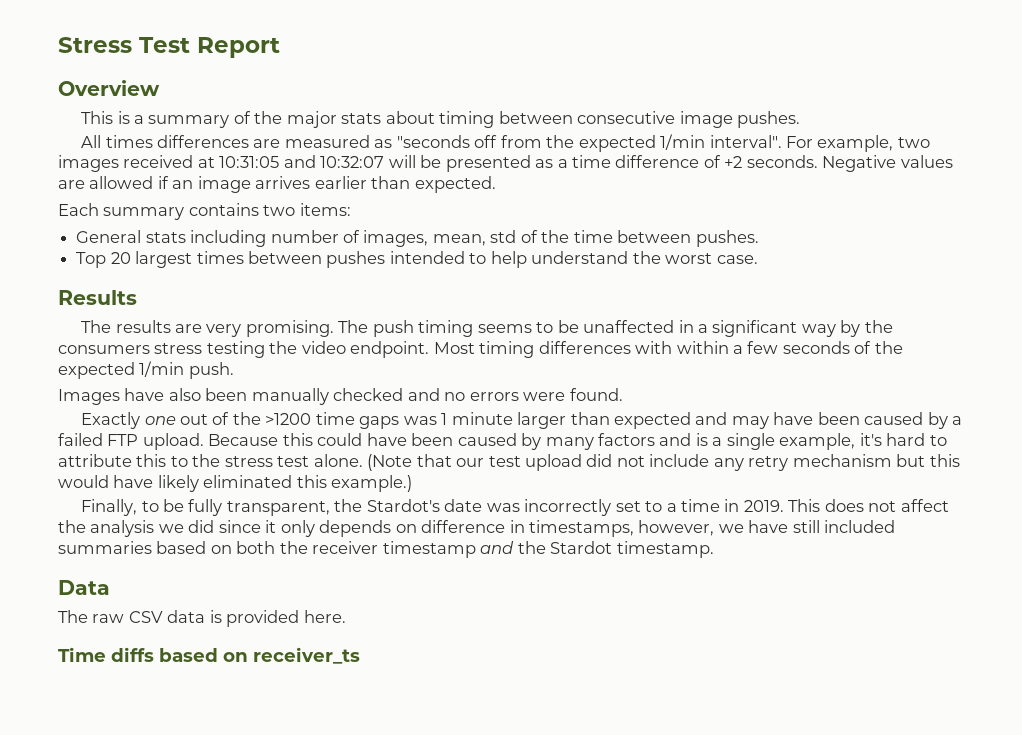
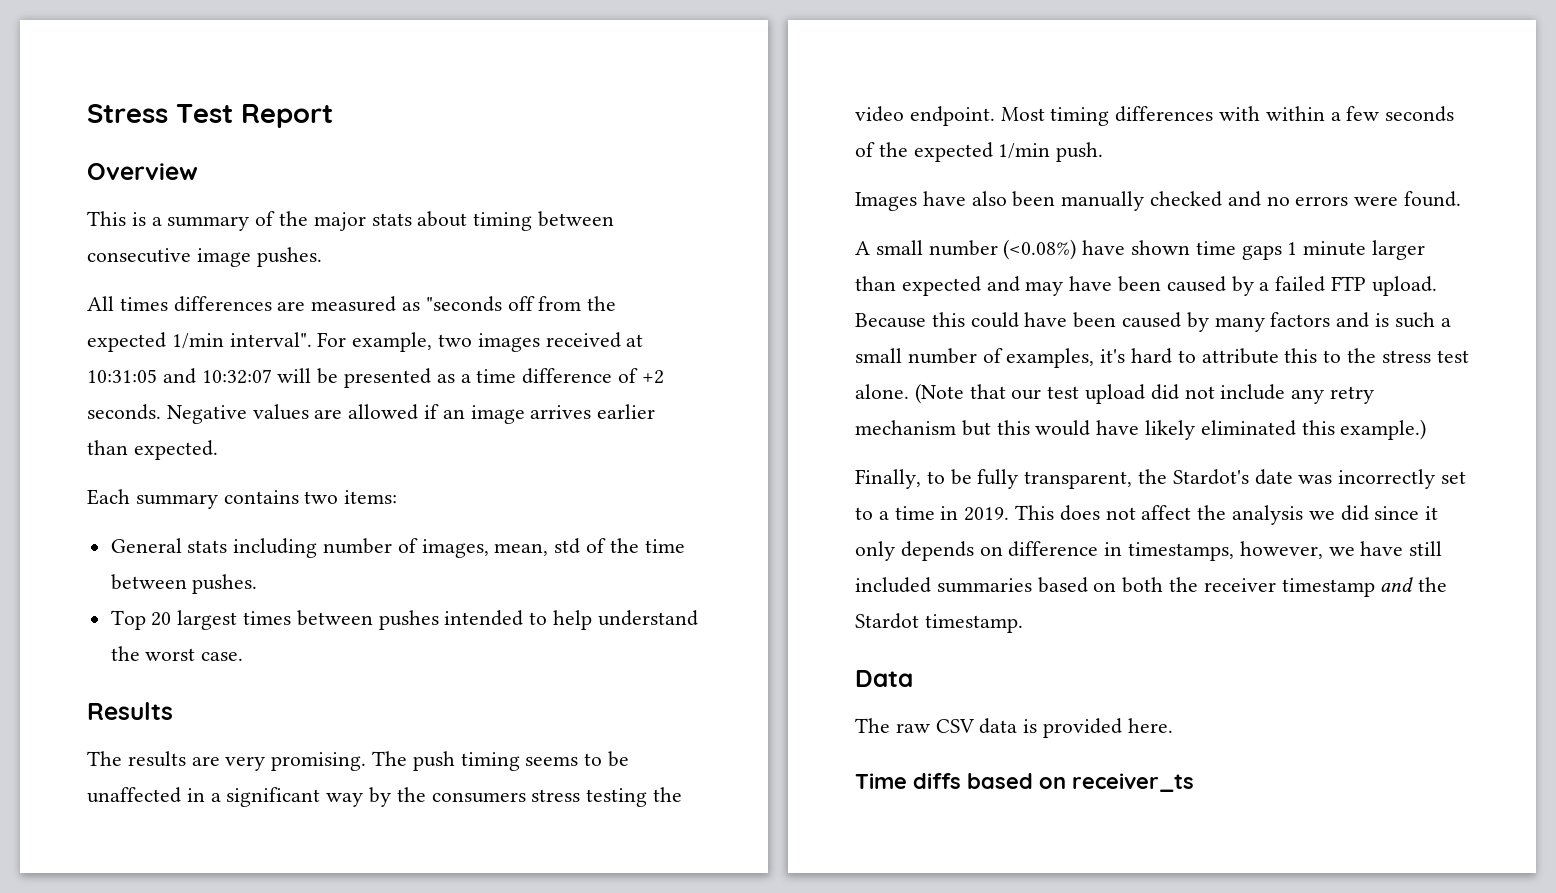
[81,412,312,429] Exactly one out of the >1200 -> [855,239,1191,260] A small number (<0.08%) have shown
[403,416,437,425] was -> (1282, 252) none
[712,433,856,450] a single example, -> [1394,312,1451,328] [855,348,1095,368] such a small number of examples,

